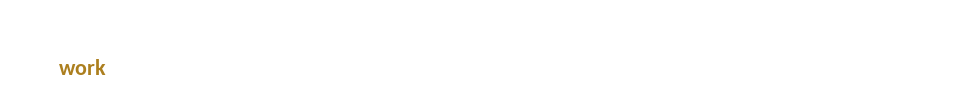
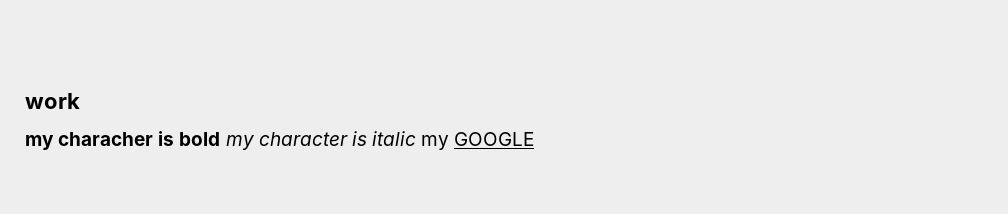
(106, 67) none -> [25,131,535,150] // my characher is bold my character is italic my GOOGLE

